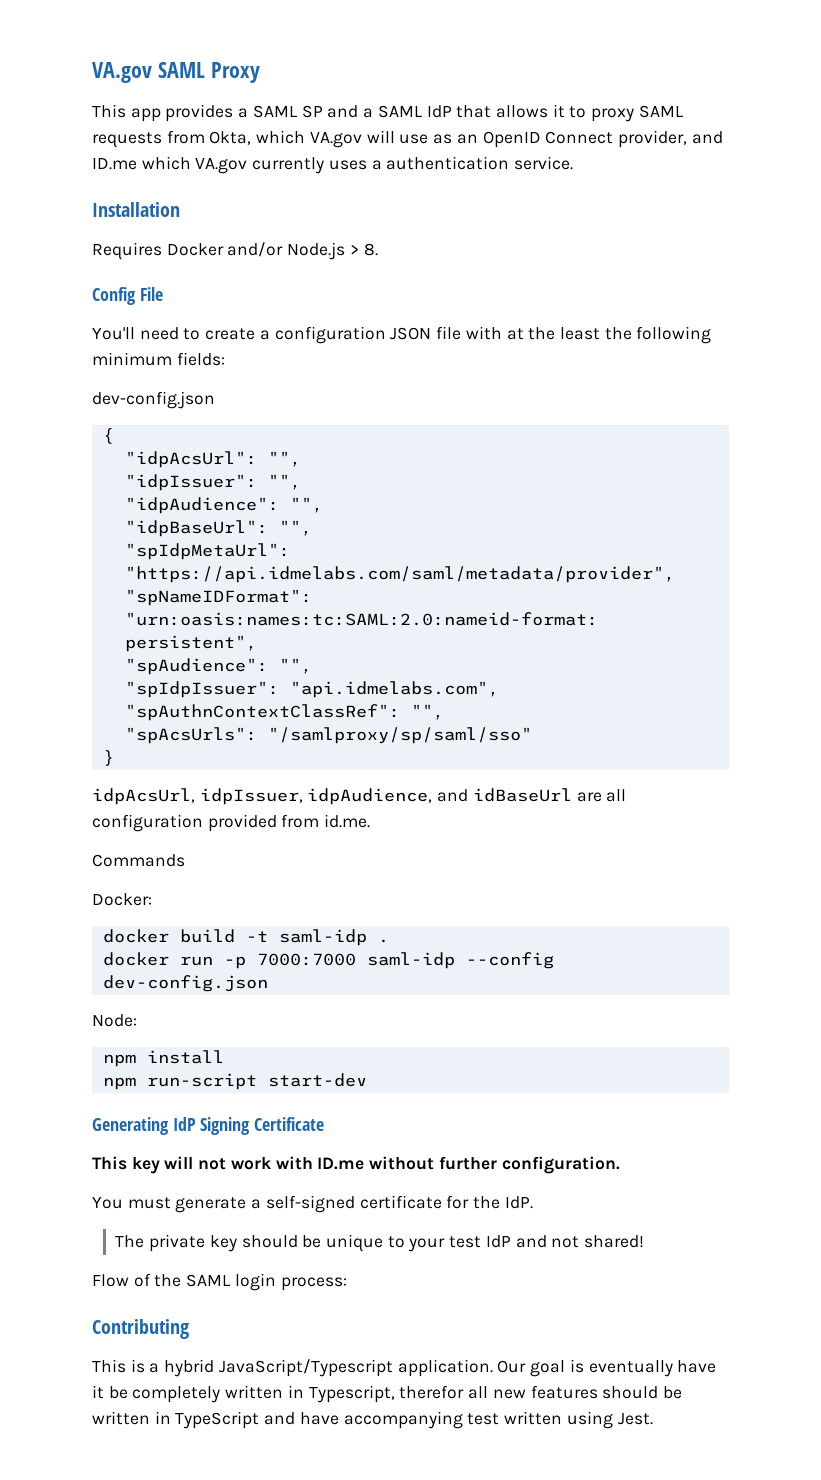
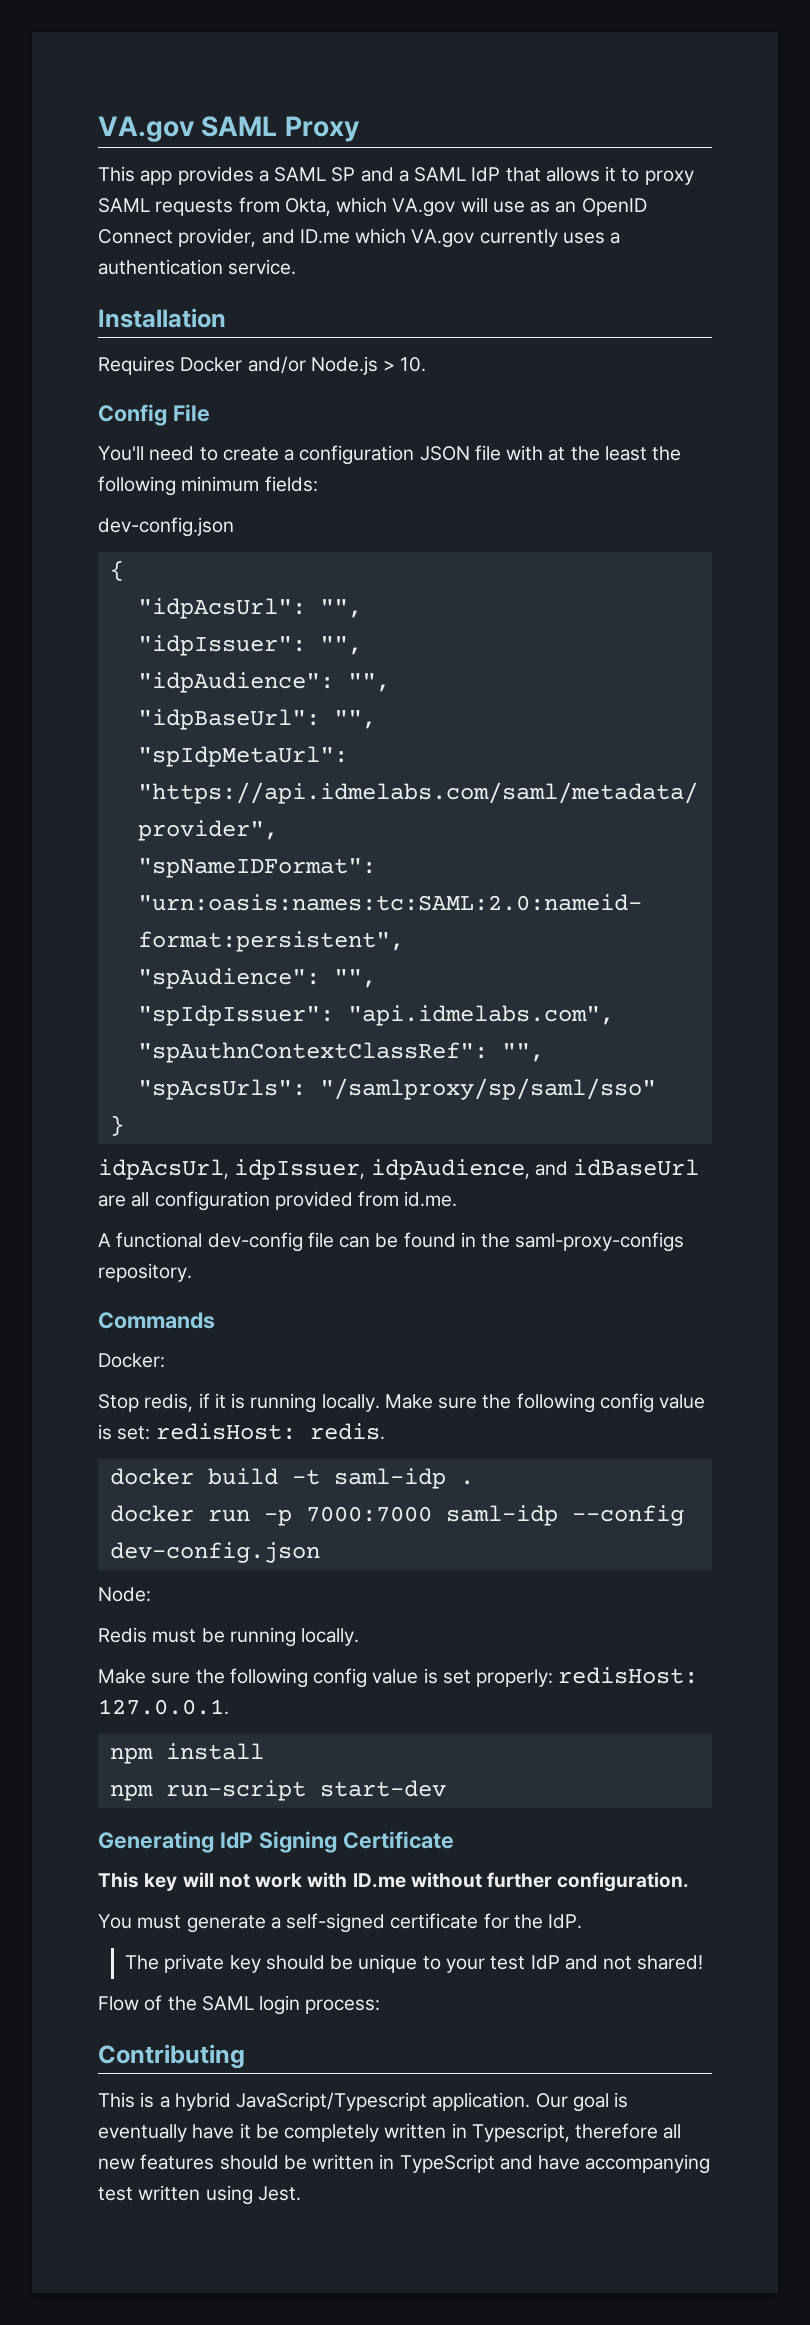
[363,243,378,256] 8. -> [400,357,427,372] 10.
[92,854,185,867] [92,893,152,906] Commands // Docker: -> [98,1232,685,1252] [98,1263,192,1282] [98,1312,215,1329] [98,1353,165,1368] [98,1393,706,1413] [98,1423,385,1440] A functional dev-config file can be found in the saml-proxy-configs repository. // Commands // Docker: // Stop redis, if it is running locally. Make sure the following config value is set: redisHost: redis.
(137, 1020) none -> [98,1627,360,1647] [98,1667,699,1688] [98,1699,229,1715] // Redis must be running locally. // Make sure the following config value is set properly: redisHost: 127.0.0.1.
[399,1385,465,1399] therefor -> [575,2123,659,2139] therefore

